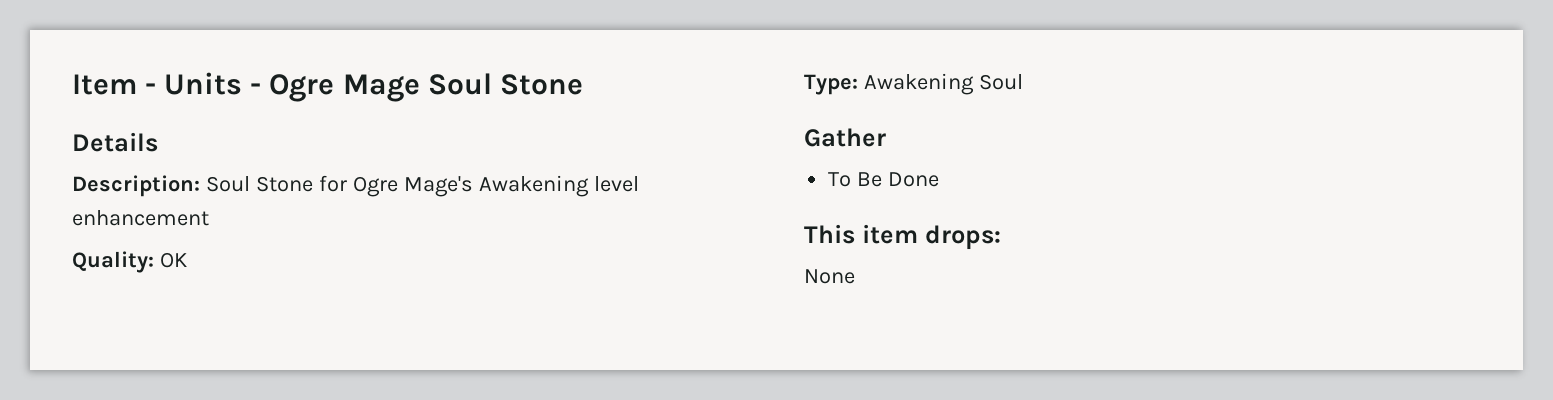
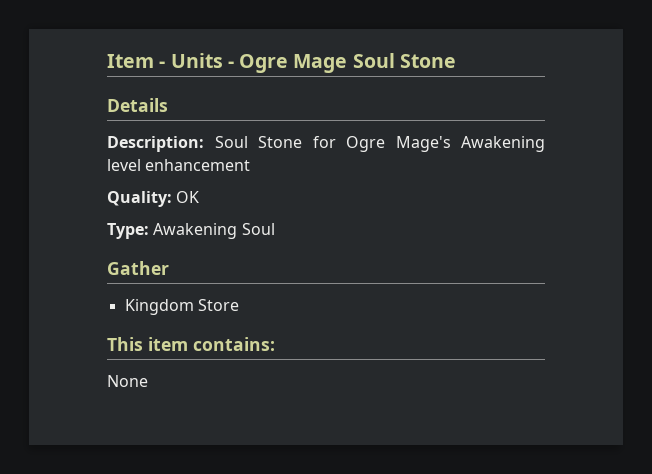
[828,172,940,187] To Be Done -> [124,299,239,315] Kingdom Store
[924,225,1001,250] drops: -> [193,337,275,351] contains:

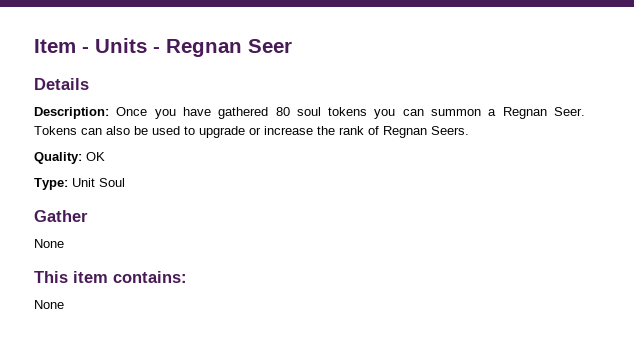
[239,53,456,73] [107,98,168,112] [107,136,545,152] [107,159,251,171] Ogre Mage Soul Stone // Details // Description: Soul Stone for Ogre Mage's Awakening level enhancement -> [166,39,292,57] [34,78,89,90] [34,107,586,119] [34,126,469,138] Regnan Seer // Details // Description: Once you have gathered 80 soul tokens you can summon a Regnan Seer. Tokens can also be used to upgrade or increase the rank of Regnan Seers.
[153,223,238,239] Awakening -> [72,178,95,187] Unit
[124,299,239,315] // Kingdom Store -> [34,239,64,248] // None

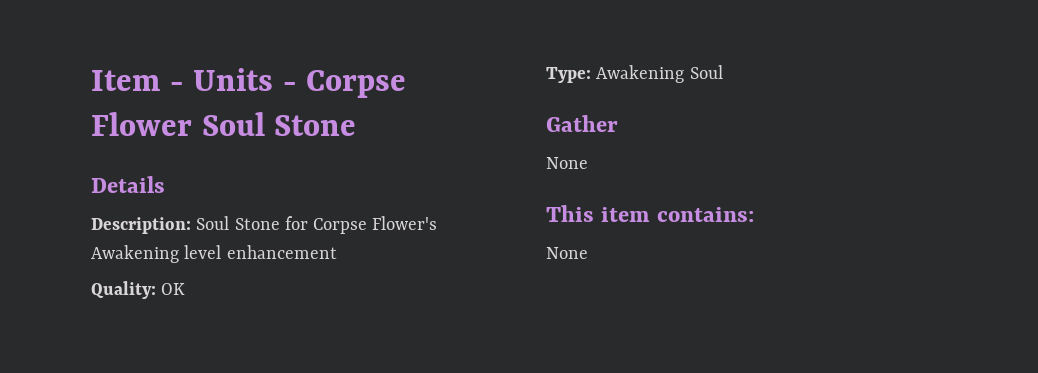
[166,39,292,57] [34,78,89,90] [34,107,586,119] [34,126,469,138] Regnan Seer // Details // Description: Once you have gathered 80 soul tokens you can summon a Regnan Seer. Tokens can also be used to upgrade or increase the rank of Regnan Seers. -> [306,70,407,98] [91,112,357,136] [91,176,165,193] [91,216,438,234] [91,245,337,263] Corpse Flower Soul Stone // Details // Description: Soul Stone for Corpse Flower's Awakening level enhancement
[72,178,95,187] Unit -> [596,65,685,83] Awakening

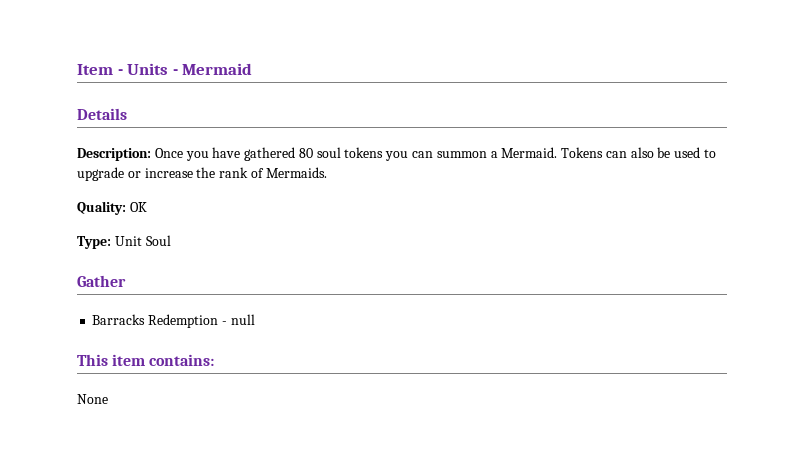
[306,70,407,98] [91,112,357,136] [91,176,165,193] [91,216,438,234] [91,245,337,263] Corpse Flower Soul Stone // Details // Description: Soul Stone for Corpse Flower's Awakening level enhancement -> [182,63,253,75] [77,108,127,120] [77,147,717,161] [77,167,327,181] Mermaid // Details // Description: Once you have gathered 80 soul tokens you can summon a Mermaid. Tokens can also be used to upgrade or increase the rank of Mermaids.
[596,65,685,83] Awakening -> [114,236,142,246] Unit
[546,157,588,169] // None -> [92,314,255,328] // Barracks Redemption - null

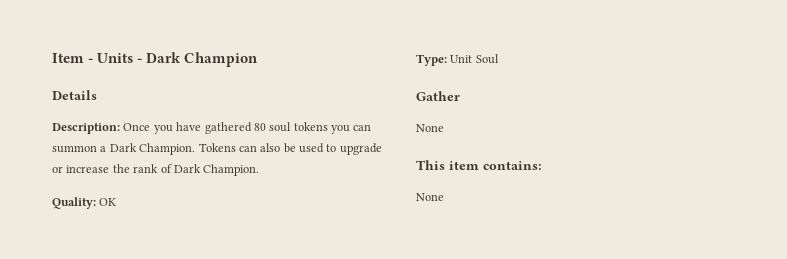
[182,63,253,75] Mermaid -> [146,52,259,67] Dark Champion
[501,147,558,158] Mermaid. -> [109,143,196,155] Dark Champion.
[265,167,327,178] Mermaids. -> [173,164,260,176] Dark Champion.
[92,314,255,328] // Barracks Redemption - null -> [416,124,444,132] // None

